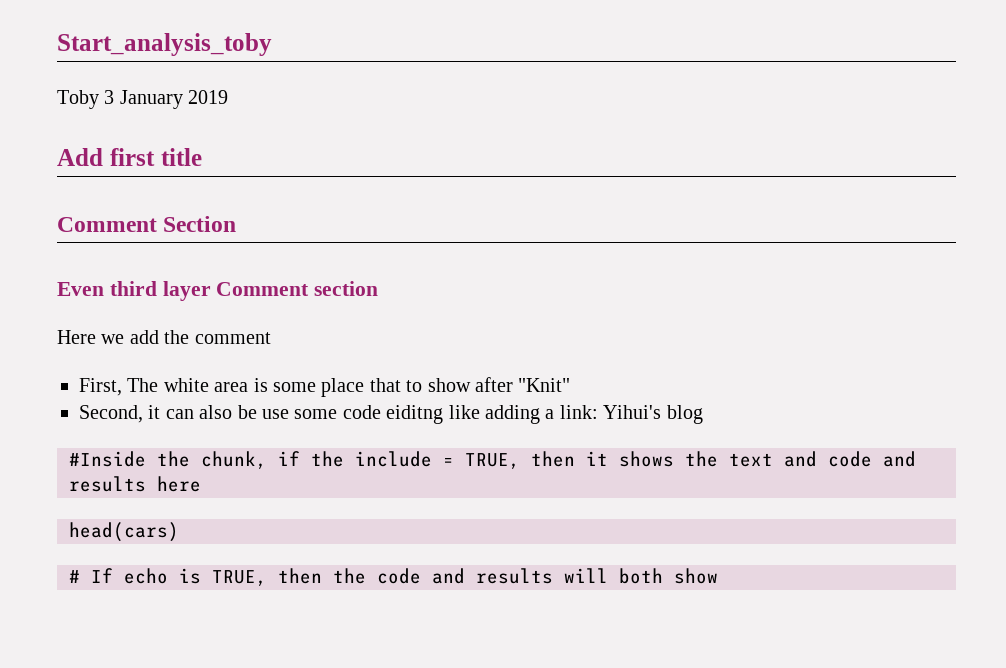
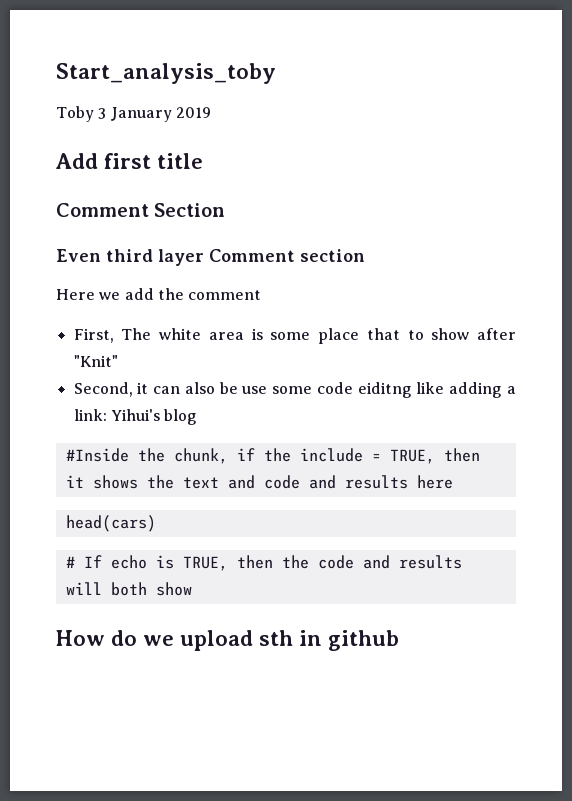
(718, 576) none -> [56,630,400,651] // How do we upload sth in github

